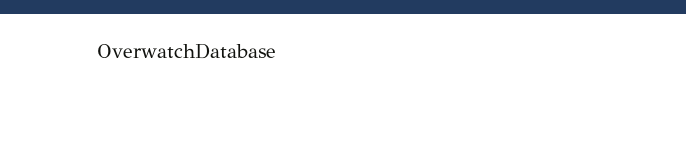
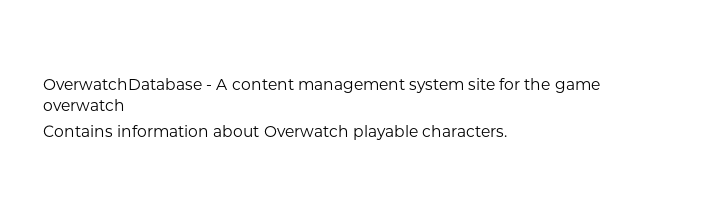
(276, 51) none -> [206,78,600,93] [43,99,125,111] [43,125,507,140] - A content management system site for the game overwatch // Contains information about Overwatch playable characters.

